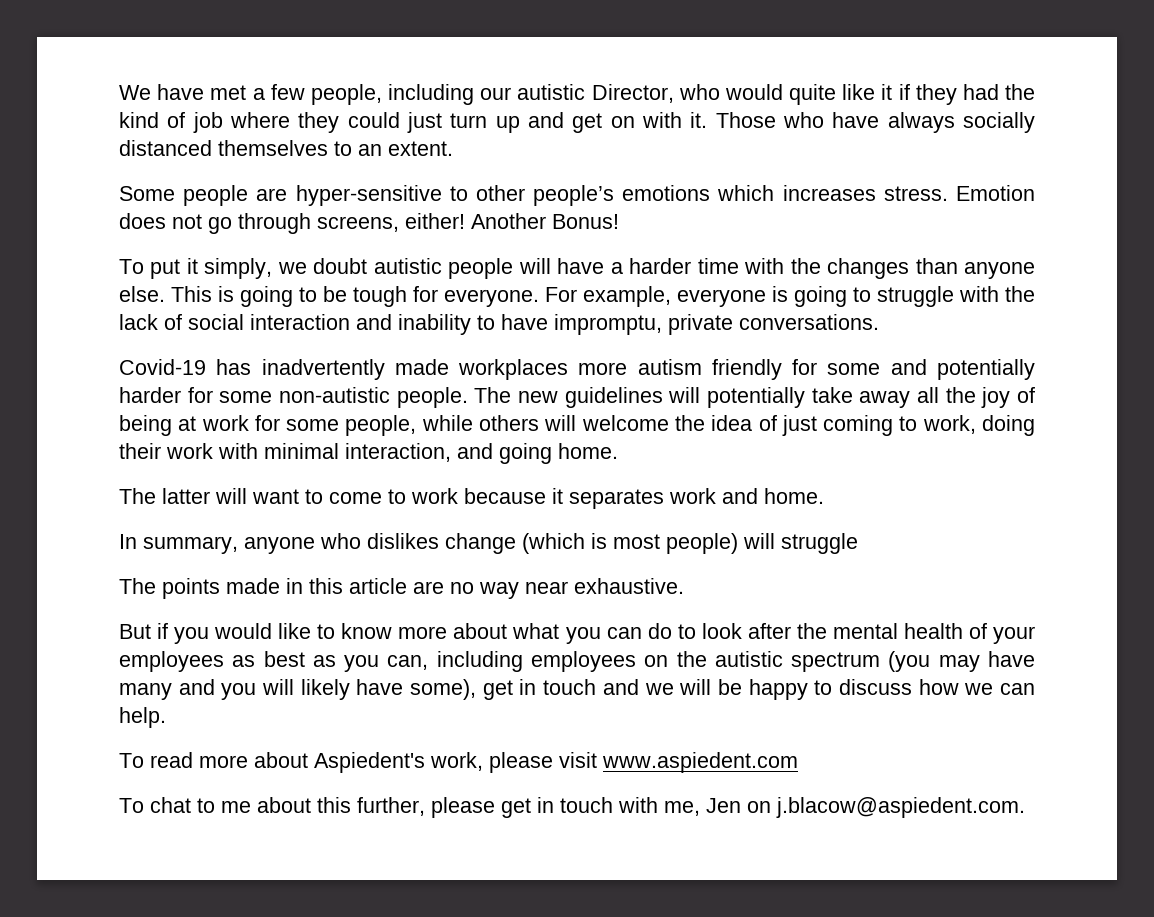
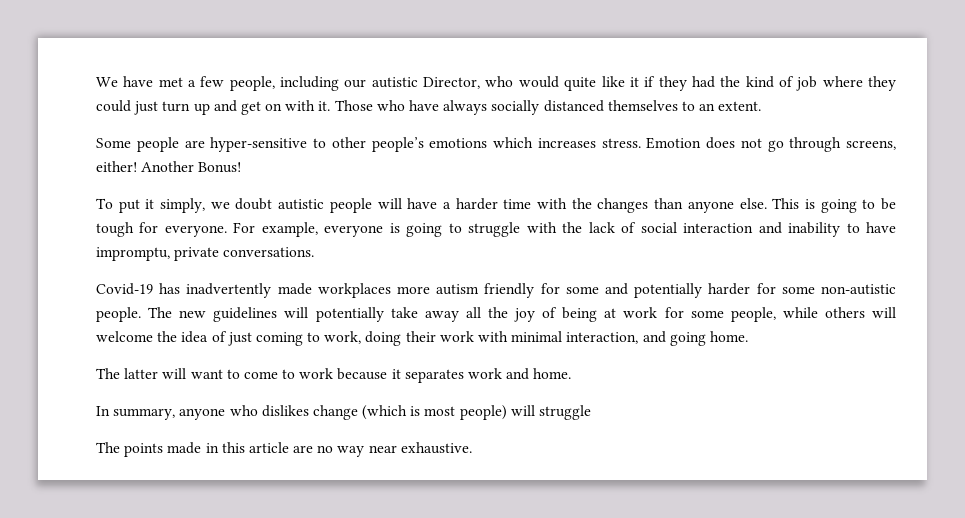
[119,623,1035,644] [119,651,1036,672] [119,679,1036,700] [119,707,166,728] [119,752,798,773] [119,797,1025,818] // But if you would like to know more about what you can do to look after the mental health of your employees as best as you can, including employees on the autistic spectrum (you may have many and you will likely have some), get in touch and we will be happy to discuss how we can help. // To read more about Aspiedent's work, please visit www.aspiedent.com // To chat to me about this further, please get in touch with me, Jen on j.blacow@aspiedent.com. -> (472, 448) none

